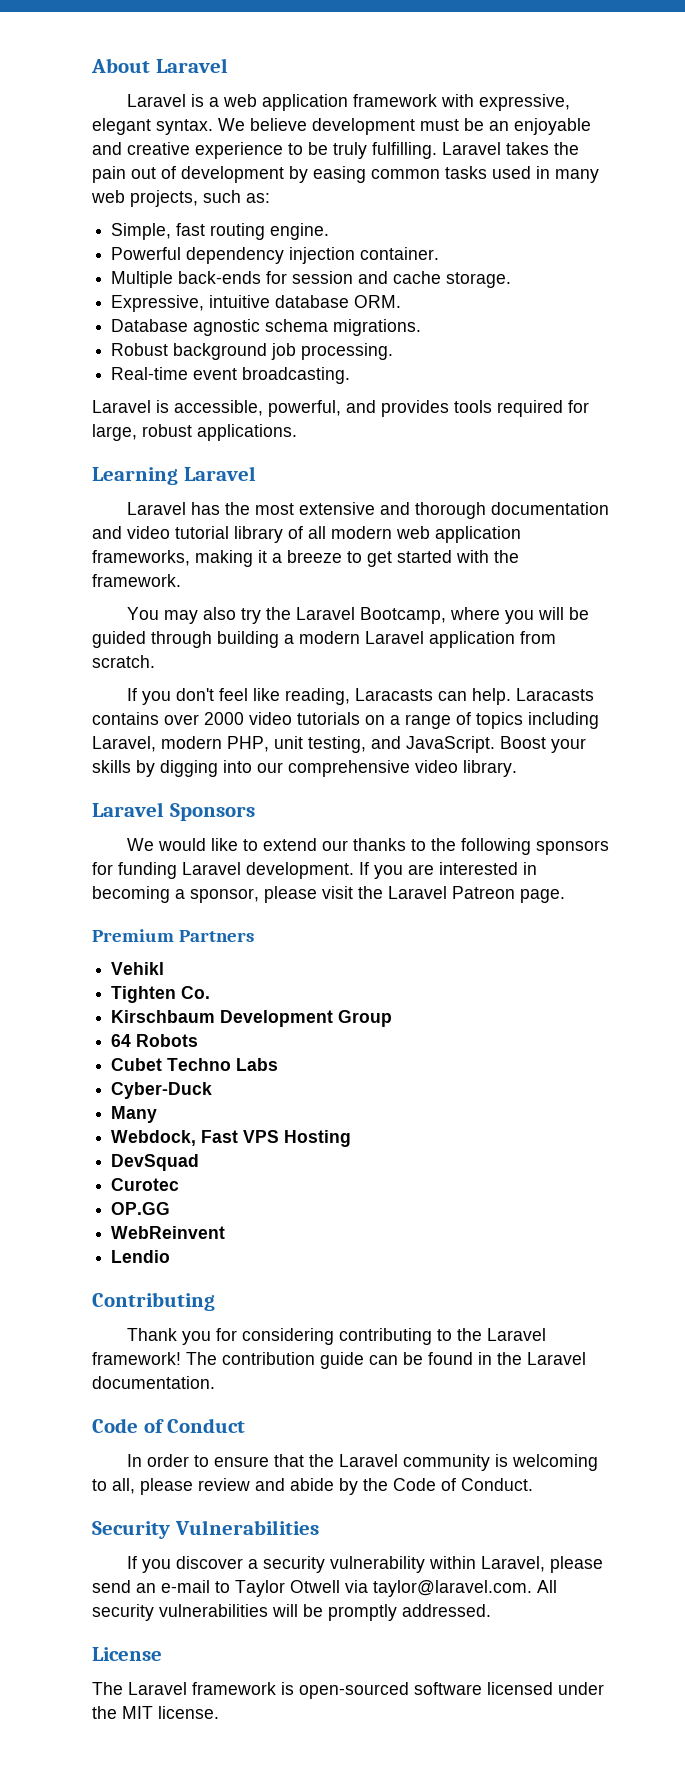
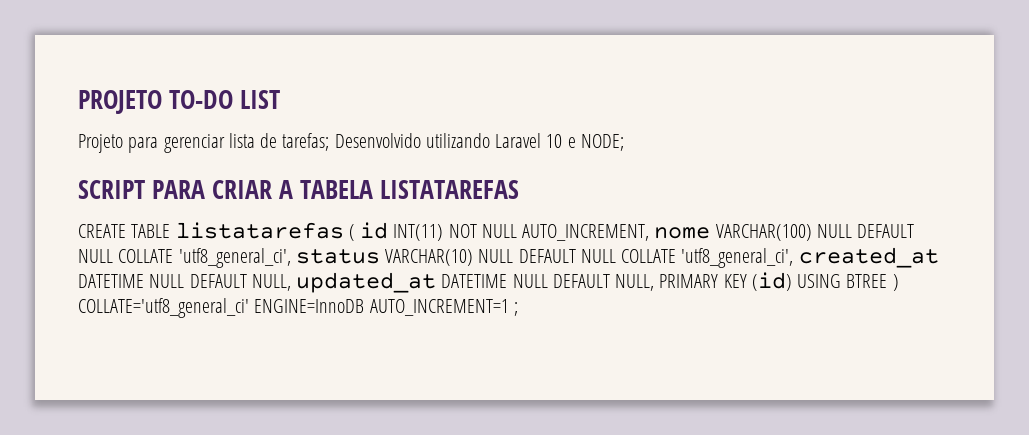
[91,58,228,73] [126,94,570,111] [92,118,591,135] [92,142,579,159] [92,166,599,183] [91,190,270,207] [111,223,330,240] [111,247,440,264] [111,271,512,288] [111,295,402,312] [111,319,422,336] [111,343,394,360] [111,367,351,384] [92,400,589,417] [92,424,297,441] [92,466,256,485] [126,502,609,519] [92,526,521,543] [92,550,519,567] [92,574,181,587] [126,607,589,624] [92,631,556,648] [92,655,155,668] [126,688,594,705] [92,712,599,729] [92,736,586,753] [92,760,517,777] [92,802,255,821] [126,838,609,855] [92,862,537,879] [92,886,565,903] [92,929,255,942] [111,962,165,975] [111,986,211,1003] [111,1010,393,1027] [111,1034,199,1047] [111,1058,279,1071] [111,1082,213,1099] [111,1106,158,1123] [111,1130,352,1147] [111,1154,200,1171] [111,1178,180,1191] [111,1202,171,1215] [111,1226,226,1239] [111,1250,171,1263] [92,1292,215,1311] [126,1328,546,1345] [92,1352,586,1369] [92,1376,215,1389] [92,1418,246,1433] [126,1454,598,1471] [92,1478,533,1495] [92,1520,319,1539] [126,1556,603,1573] [92,1580,557,1597] [92,1604,491,1621] [92,1647,162,1661] [92,1682,604,1699] [92,1706,219,1719] About Laravel // Laravel is a web application framework with expressive, elegant syntax. We believe development must be an enjoyable and creative experience to be truly fulfilling. Laravel takes the pain out of development by easing common tasks used in many web projects, such as: // Simple, fast routing engine. // Powerful dependency injection container. // Multiple back-ends for session and cache storage. // Expressive, intuitive database ORM. // Database agnostic schema migrations. // Robust background job processing. // Real-time event broadcasting. // Laravel is accessible, powerful, and provides tools required for large, robust applications. // Learning Laravel // Laravel has the most extensive and thorough documentation and video tutorial library of all modern web application frameworks, making it a breeze to get started with the framework. // You may also try the Laravel Bootcamp, where you will be guided through building a modern Laravel application from scratch. // If you don't feel like reading, Laracasts can help. Laracasts contains over 2000 video tutorials on a range of topics including Laravel, modern PHP, unit testing, and JavaScript. Boost your skills by digging into our comprehensive video library. // Laravel Sponsors // We would like to extend our thanks to the following sponsors for funding Laravel development. If you are interested in becoming a sponsor, please visit the Laravel Patreon page. // Premium Partners // Vehikl // Tighten Co. // Kirschbaum Development Group // 64 Robots // Cubet Techno Labs // Cyber-Duck // Many // Webdock, Fast VPS Hosting // DevSquad // Curotec // OP.GG // WebReinvent // Lendio // Contributing // Thank you for considering contributing to the Laravel framework! The contribution guide can be found in the Laravel documentation. // Code of Conduct // In order to ensure that the Laravel community is welcoming to all, please review and abide by the Code of Conduct. // Security Vulnerabilities // If you discover a security vulnerability within Laravel, please send an e-mail to Taylor Otwell via taylor@laravel.com. All security vulnerabilities will be promptly addressed. // License // The Laravel framework is open-sourced software licensed under the MIT license. -> [78,90,281,114] [78,133,624,153] [78,180,520,199] [78,222,915,241] [78,247,939,268] [78,272,899,293] [78,298,518,318] PROJETO TO-DO LIST // Projeto para gerenciar lista de tarefas; Desenvolvido utilizando Laravel 10 e NODE; // SCRIPT PARA CRIAR A TABELA LISTATAREFAS // CREATE TABLE listatarefas ( id INT(11) NOT NULL AUTO_INCREMENT, nome VARCHAR(100) NULL DEFAULT NULL COLLATE 'utf8_general_ci', status VARCHAR(10) NULL DEFAULT NULL COLLATE 'utf8_general_ci', created_at DATETIME NULL DEFAULT NULL, updated_at DATETIME NULL DEFAULT NULL, PRIMARY KEY (id) USING BTREE ) COLLATE='utf8_general_ci' ENGINE=InnoDB AUTO_INCREMENT=1 ;

